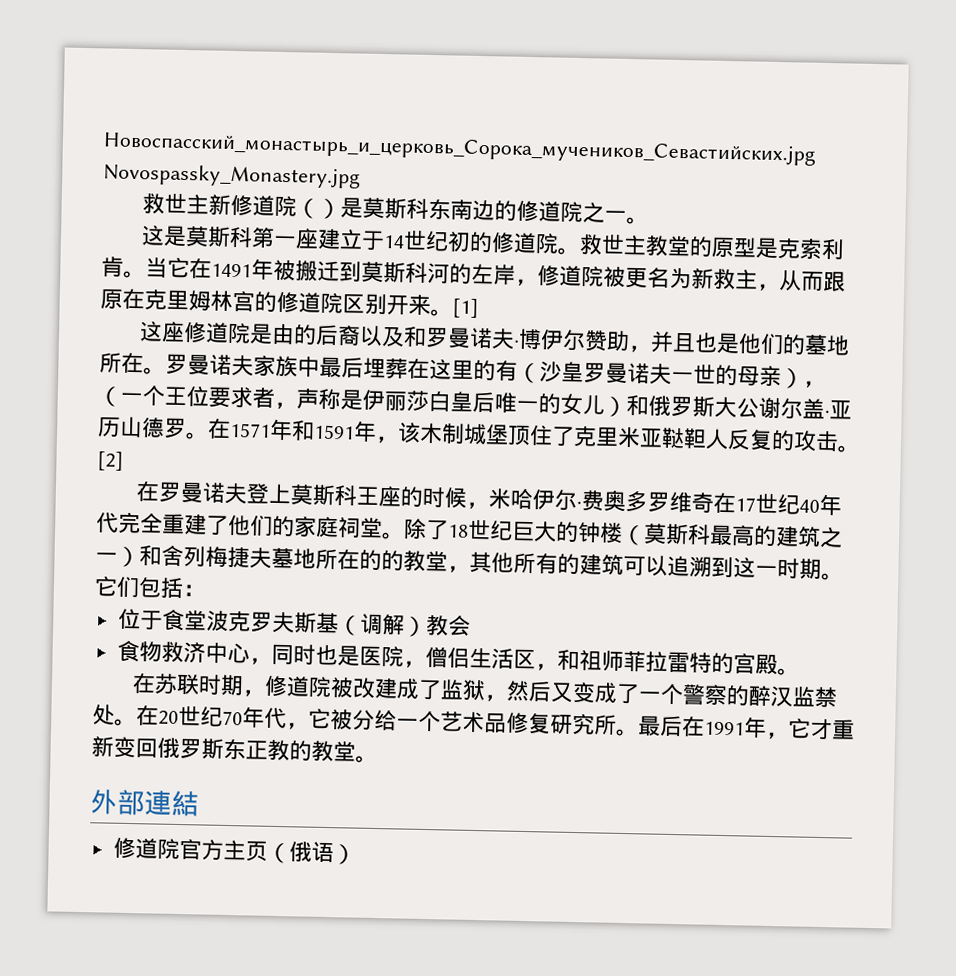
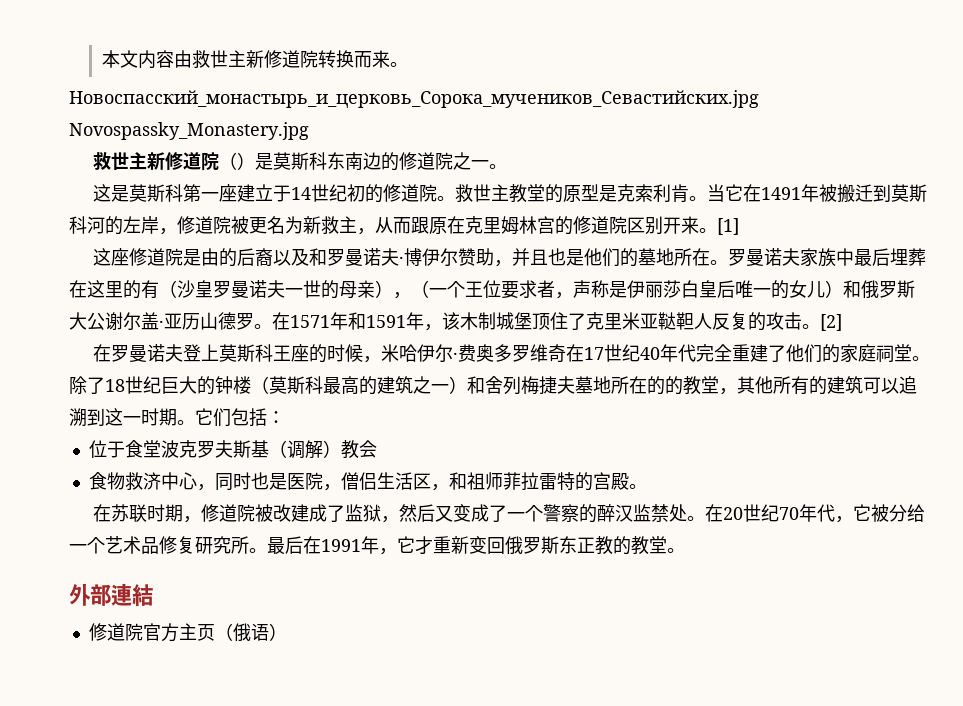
(103, 149) none -> [101,50,408,69] 本文内容由救世主新修道院转换而来。 //

